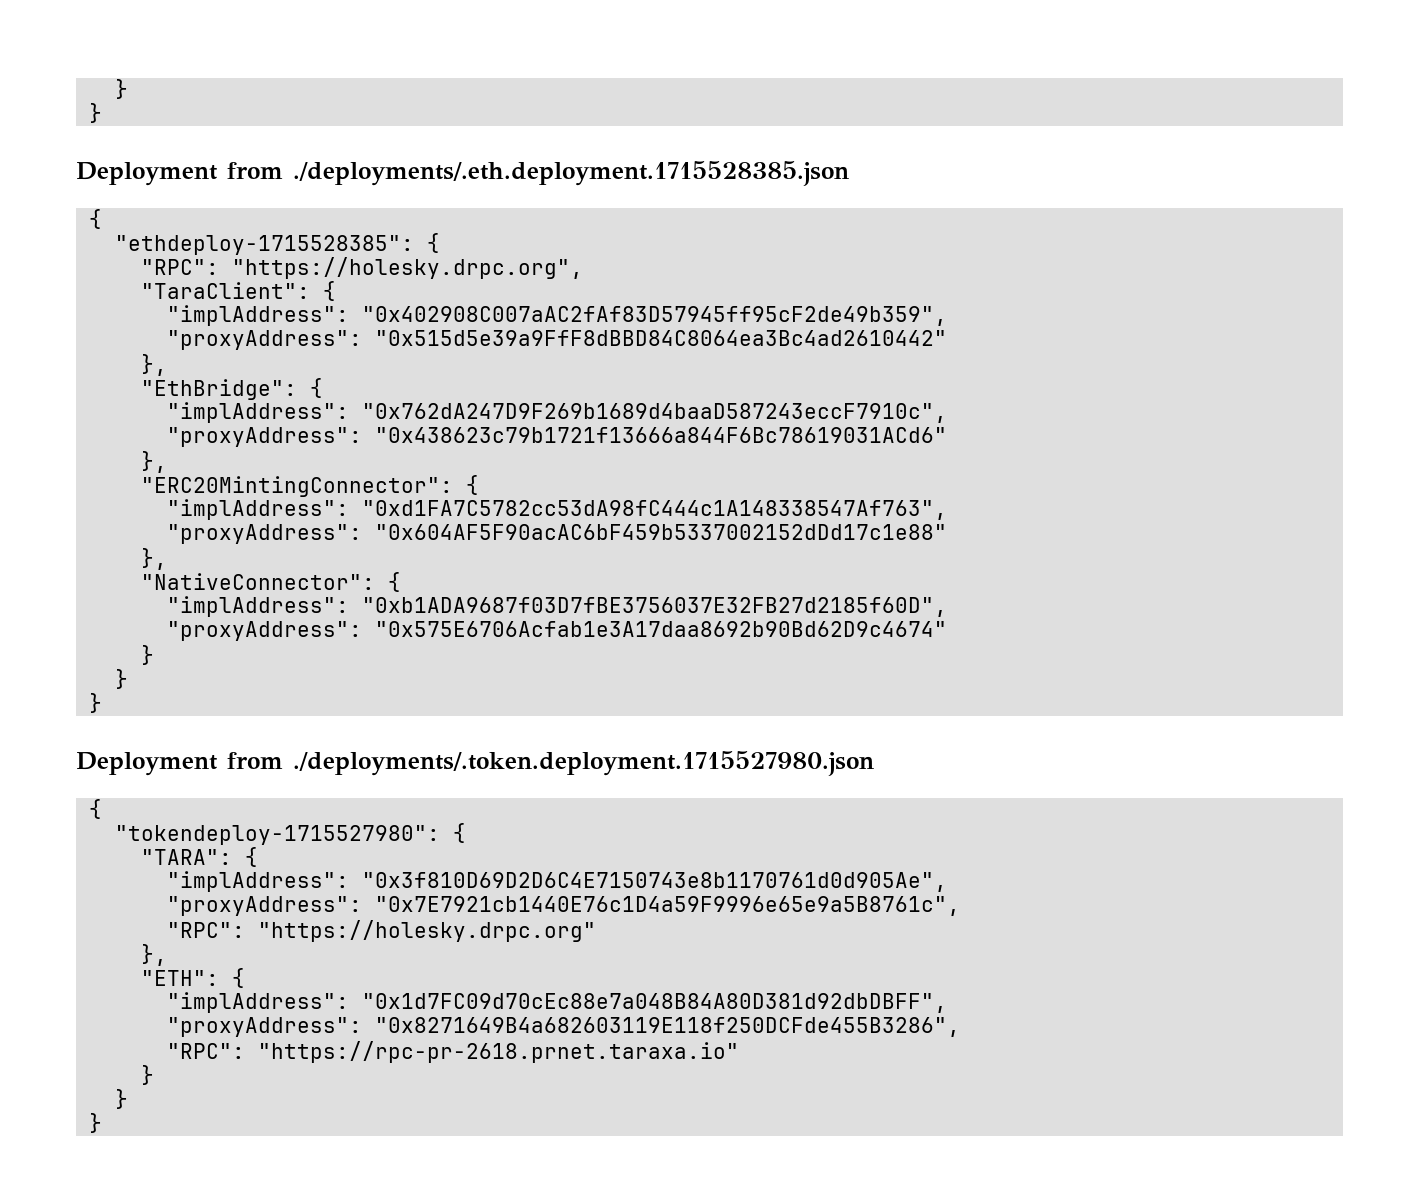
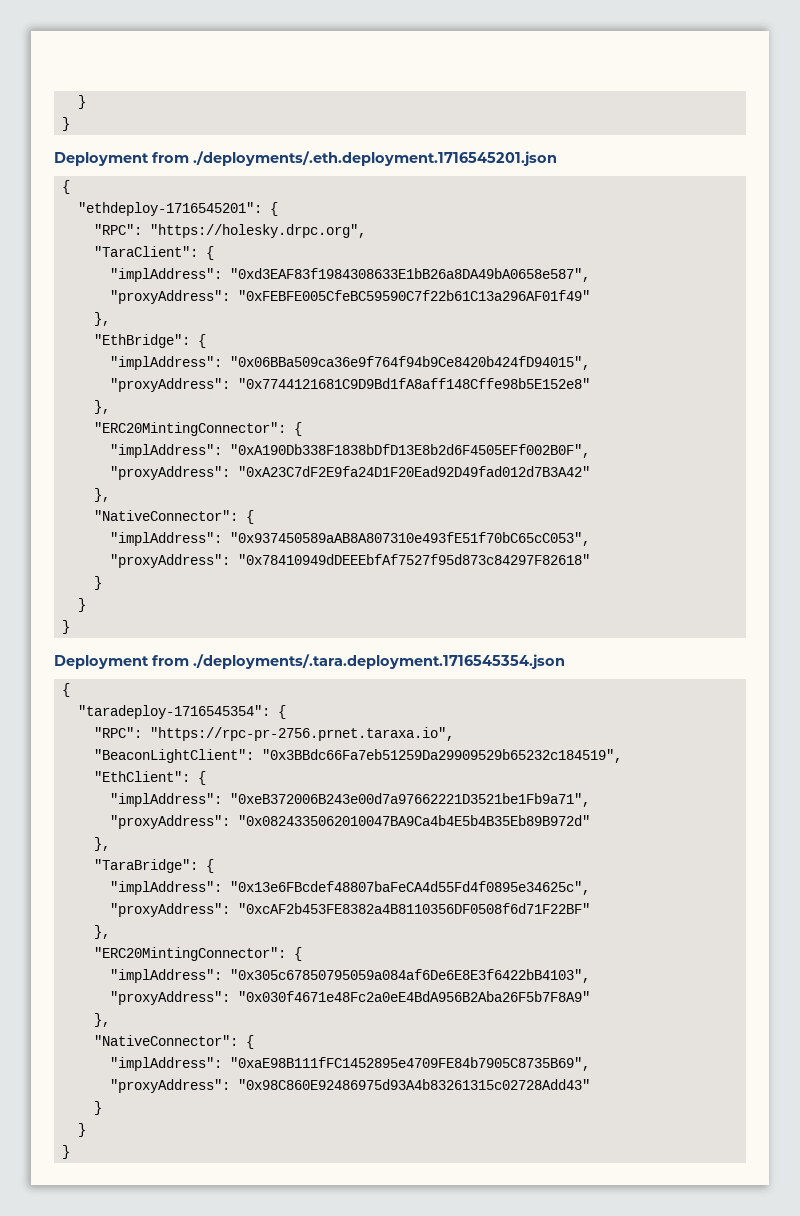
[114,79,128,99] [88,103,102,123] [76,161,849,186] [88,209,102,229] [114,235,414,255] } // } // Deployment from ./deployments/.eth.deployment.1715528385.json // { // "ethdeploy-1715528385": -> [77,95,86,109] [61,117,70,131] [54,151,557,166] [61,180,70,194] [77,202,262,216] } // } // Deployment from ./deployments/.eth.deployment.1716545201.json // { // "ethdeploy-1716545201":
[361,306,947,326] [166,330,947,350] "0x402908C007aAC2fAf83D57945ff95cF2de49b359", // "proxyAddress": "0x515d5e39a9FfF8dBBD84C8064ea3Bc4ad2610442" -> [229,268,590,282] [109,290,590,304] "0xd3EAF83f1984308633E1bB26a8DA49bA0658e587", // "proxyAddress": "0xFEBFE005CfeBC59590C7f22b61C13a296AF01f49"
[361,403,947,423] [166,427,947,447] [140,451,167,473] [140,475,479,497] [166,499,947,520] [166,524,947,544] [140,548,167,570] [140,572,401,592] [166,596,947,617] [166,621,947,641] "0x762dA247D9F269b1689d4baaD587243eccF7910c", // "proxyAddress": "0x438623c79b1721f13666a844F6Bc78619031ACd6" // }, // "ERC20MintingConnector": { // "implAddress": "0xd1FA7C5782cc53dA98fC444c1A148338547Af763", // "proxyAddress": "0x604AF5F90acAC6bF459b5337002152dDd17c1e88" // }, // "NativeConnector": { // "implAddress": "0xb1ADA9687f03D7fBE3756037E32FB27d2185f60D", // "proxyAddress": "0x575E6706Acfab1e3A17daa8692b90Bd62D9c4674" -> [229,356,590,370] [109,378,590,392] [93,400,110,414] [93,422,302,436] [109,444,590,458] [109,466,590,480] [93,488,110,502] [93,510,254,524] [109,532,590,546] [109,554,590,568] "0x06BBa509ca36e9f764f94b9Ce8420b424fD94015", // "proxyAddress": "0x7744121681C9D9Bd1fA8aff148Cffe98b5E152e8" // }, // "ERC20MintingConnector": { // "implAddress": "0xA190Db338F1838bDfD13E8b2d6F4505EFf002B0F", // "proxyAddress": "0xA23C7dF2E9fa24D1F20Ead92D49fad012d7B3A42" // }, // "NativeConnector": { // "implAddress": "0x937450589aAB8A807310e493fE51f70bC65cC053", // "proxyAddress": "0x78410949dDEEEbfAf7527f95d873c84297F82618"
[293,751,874,776] [88,799,102,819] [114,823,466,845] [140,847,258,867] [166,871,947,892] [166,896,960,916] [166,920,596,942] [140,944,167,966] [140,968,245,988] [166,992,947,1013] [166,1017,960,1037] [166,1041,739,1063] ./deployments/.token.deployment.1715527980.json // { // "tokendeploy-1715527980": { // "TARA": { // "implAddress": "0x3f810D69D2D6C4E7150743e8b1170761d0d905Ae", // "proxyAddress": "0x7E7921cb1440E76c1D4a59F9996e65e9a5B8761c", // "RPC": "https://holesky.drpc.org" // }, // "ETH": { // "implAddress": "0x1d7FC09d70cEc88e7a048B84A80D381d92dbDBFF", // "proxyAddress": "0x8271649B4a682603119E118f250DCFde455B3286", // "RPC": "https://rpc-pr-2618.prnet.taraxa.io" -> [193,654,565,669] [61,683,70,697] [77,705,286,719] [93,727,454,741] [93,749,622,763] [93,771,206,785] [109,793,590,807] [109,815,590,829] [93,837,110,851] [93,859,214,873] [109,881,590,895] [109,903,590,917] [93,925,110,939] [93,947,302,961] [109,969,590,983] [109,991,590,1005] [93,1013,110,1027] [93,1035,254,1049] [109,1057,590,1071] [109,1079,590,1093] ./deployments/.tara.deployment.1716545354.json // { // "taradeploy-1716545354": { // "RPC": "https://rpc-pr-2756.prnet.taraxa.io", // "BeaconLightClient": "0x3BBdc66Fa7eb51259Da29909529b65232c184519", // "EthClient": { // "implAddress": "0xeB372006B243e00d7a97662221D3521be1Fb9a71", // "proxyAddress": "0x0824335062010047BA9Ca4b4E5b4B35Eb89B972d" // }, // "TaraBridge": { // "implAddress": "0x13e6FBcdef48807baFeCA4d55Fd4f0895e34625c", // "proxyAddress": "0xcAF2b453FE8382a4B8110356DF0508f6d71F22BF" // }, // "ERC20MintingConnector": { // "implAddress": "0x305c67850795059a084af6De6E8E3f6422bB4103", // "proxyAddress": "0x030f4671e48Fc2a0eE4BdA956B2Aba26F5b7F8A9" // }, // "NativeConnector": { // "implAddress": "0xaE98B111fFC1452895e4709FE84b7905C8735B69", // "proxyAddress": "0x98C860E92486975d93A4b83261315c02728Add43"

